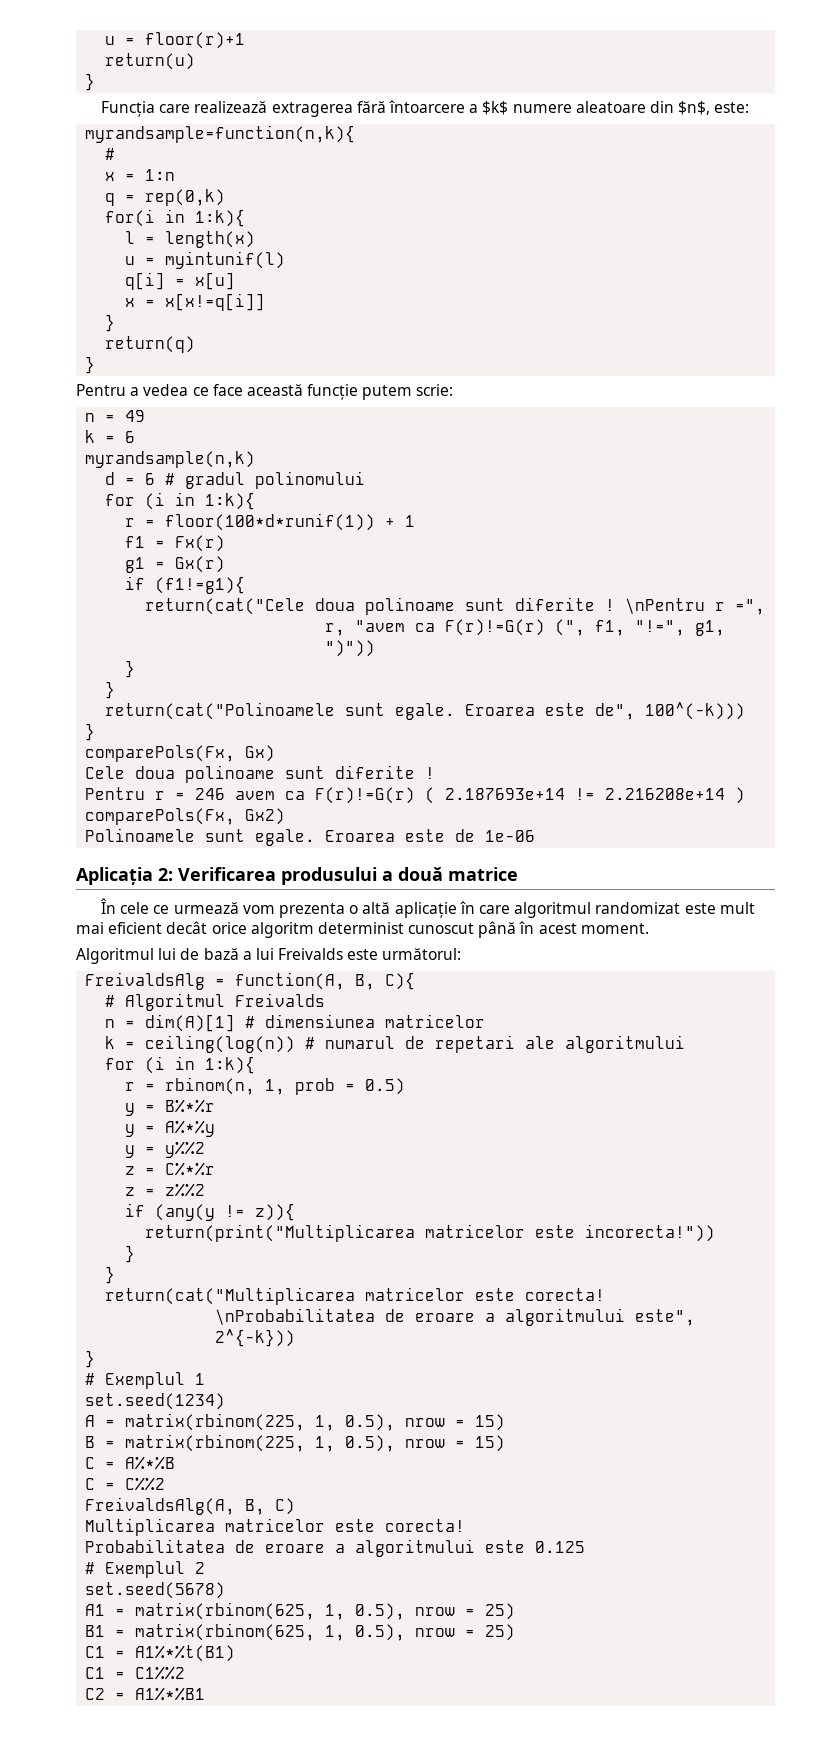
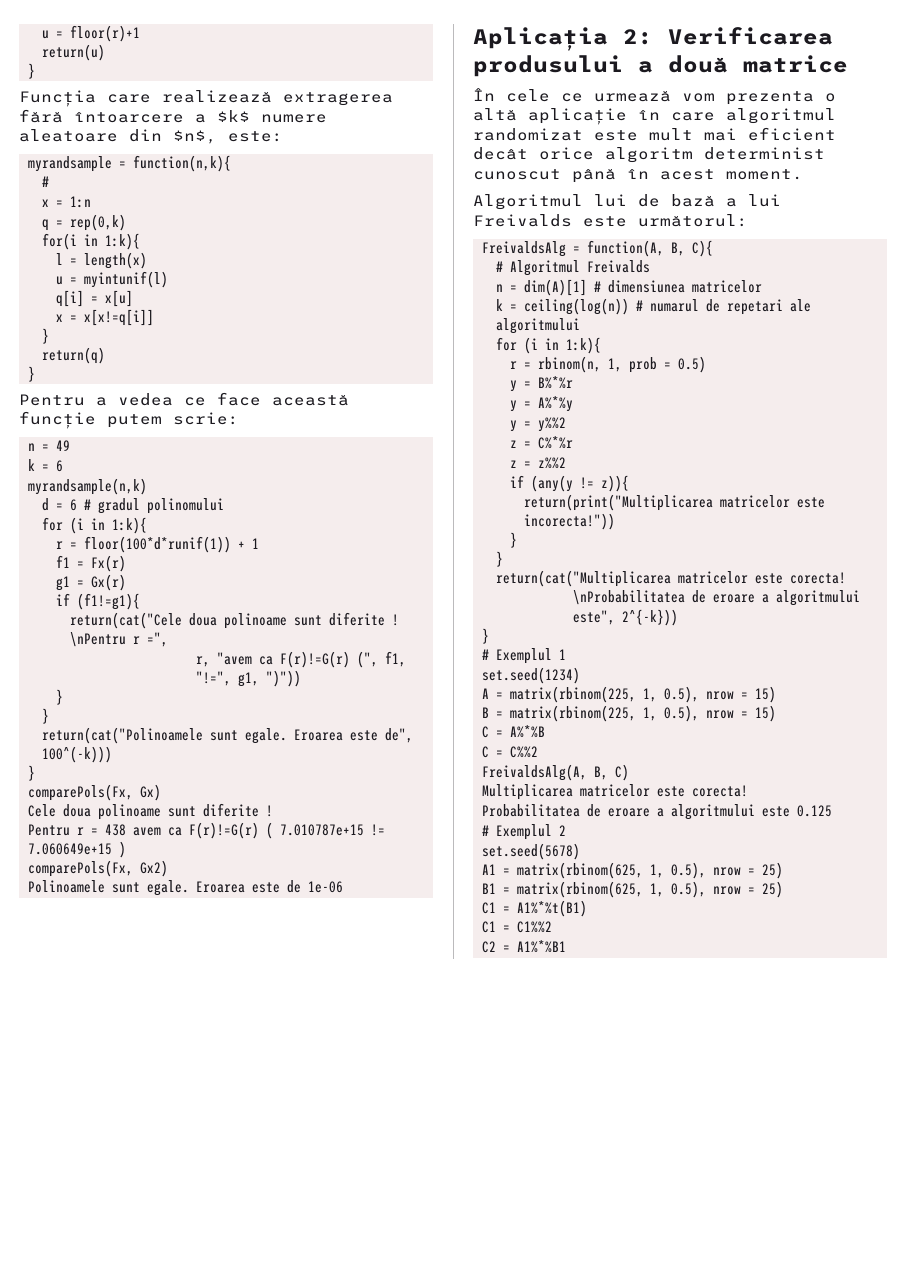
[85,125,356,143] myrandsample=function(n,k){ -> [28,155,231,172] myrandsample = function(n,k){
[195,788,226,800] 246 -> [105,824,126,836] 438
[445,788,726,800] 2.187693e+14 != 2.216208e+14 -> [280,824,385,836] [28,843,112,855] 7.010787e+15 != 7.060649e+15

